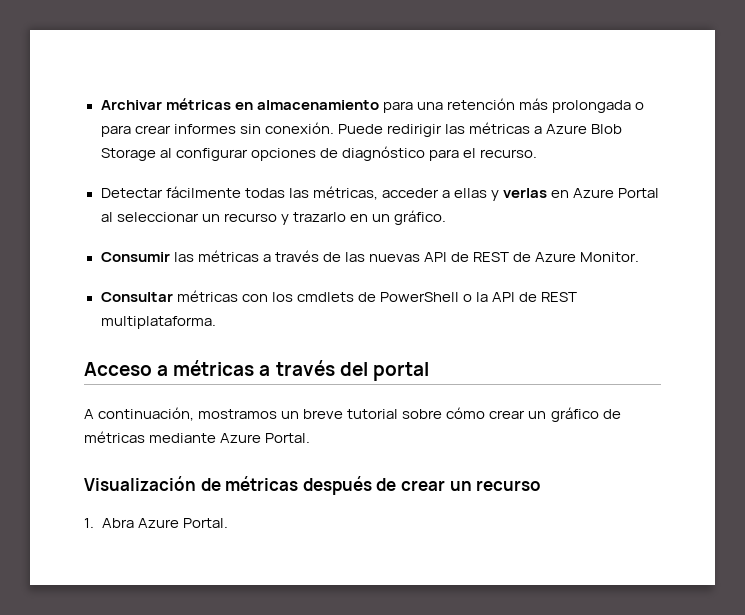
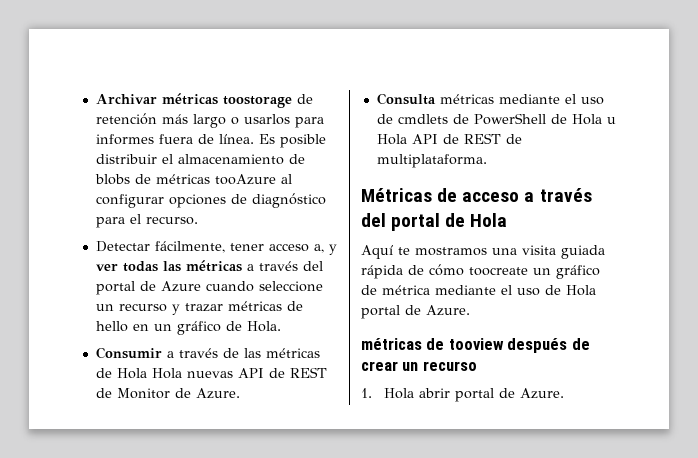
[234,98,644,113] [100,122,623,137] [100,148,156,161] en almacenamiento para una retención más prolongada o para crear informes sin conexión. Puede redirigir las métricas a Azure Blob Storage -> [222,94,313,108] [95,113,324,128] [95,134,326,148] [95,154,305,165] [94,174,276,185] toostorage de retención más largo o usarlos para informes fuera de línea. Es posible distribuir el almacenamiento de blobs de métricas tooAzure
[165,186,660,201] [100,210,446,225] [100,250,365,262] fácilmente todas las métricas, acceder a ellas y verlas en Azure Portal al seleccionar un recurso y trazarlo en un gráfico. // Consumir las métricas a través de las -> [154,241,337,255] [95,260,323,272] [95,281,323,295] [95,301,303,315] [95,321,281,335] [95,347,320,359] [95,368,182,379] fácilmente, tener acceso a, y ver todas las métricas a través del portal de Azure cuando seleccione un recurso y trazar métricas de hello en un gráfico de Hola. // Consumir a través de las métricas de Hola Hola
[535,252,640,262] [100,290,578,302] Azure Monitor. // Consultar métricas con los cmdlets de PowerShell o la API de REST -> [116,388,240,399] [376,93,604,105] [376,113,616,125] [376,133,522,145] Monitor de Azure. // Consulta métricas mediante el uso de cmdlets de PowerShell de Hola u Hola API de REST de
[84,360,429,381] [84,407,621,422] [84,431,311,443] [84,476,299,491] Acceso a métricas a través del portal // A continuación, mostramos un breve tutorial sobre cómo crear un gráfico de métricas mediante Azure Portal. // Visualización de métricas -> [361,188,592,202] [361,213,508,231] [361,245,605,259] [361,264,600,279] [361,285,596,296] [361,305,470,319] [361,338,504,350] Métricas de acceso a través del portal de Hola // Aquí te mostramos una visita guiada rápida de cómo toocreate un gráfico de métrica mediante el uso de Hola portal de Azure. // métricas de tooview
[102,518,229,528] Abra Azure Portal. -> [384,388,565,402] Hola abrir portal de Azure.

